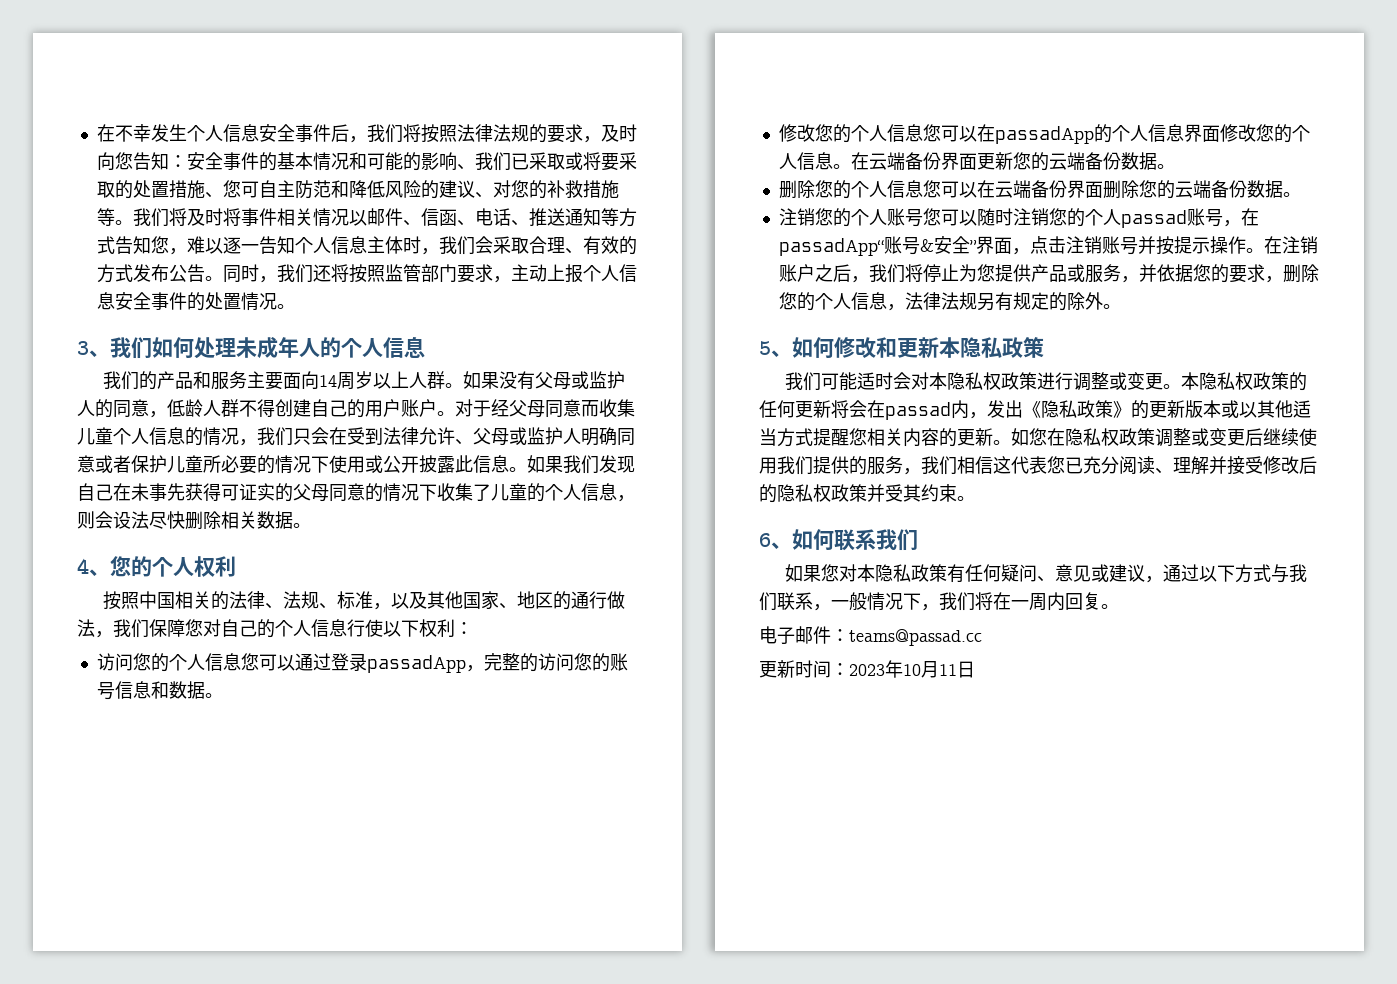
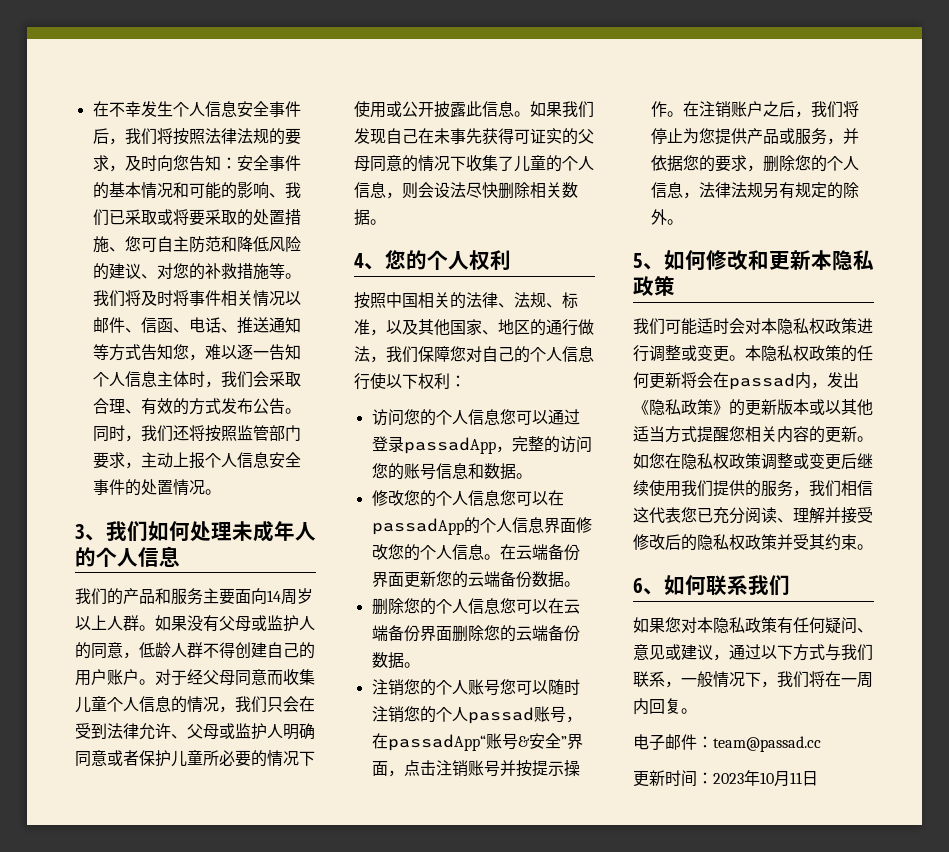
[849,629,982,646] teams@passad.cc -> [713,736,821,752] team@passad.cc

